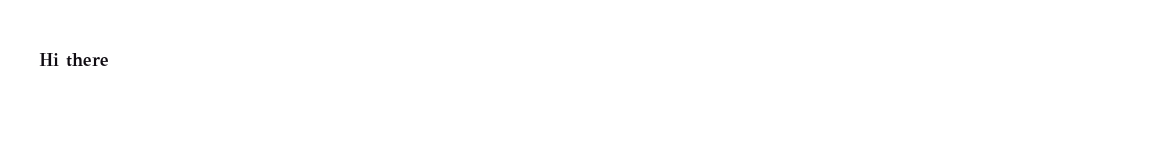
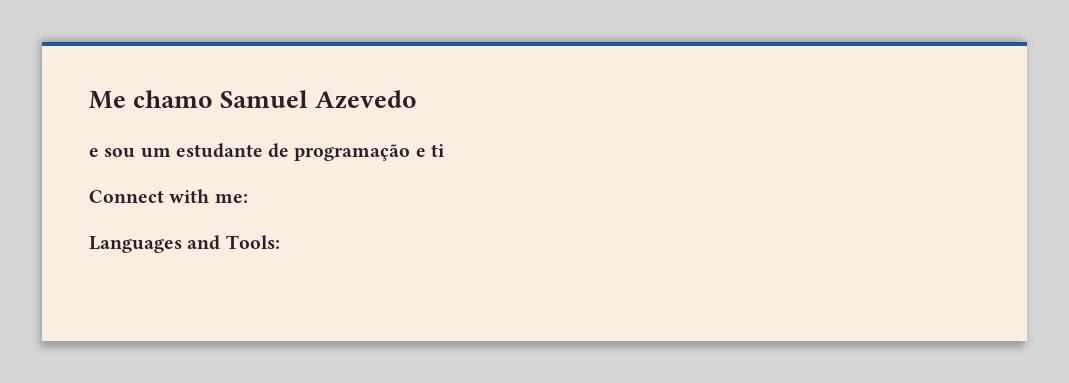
[39,53,109,67] Hi there -> [89,90,418,109] [89,143,445,161] [89,189,248,203] [89,235,280,253] Me chamo Samuel Azevedo // e sou um estudante de programação e ti // Connect with me: // Languages and Tools:

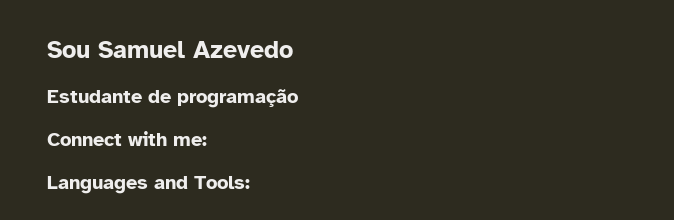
[89,90,214,109] Me chamo -> [47,41,90,58] Sou
[89,143,263,158] e sou um estudante -> [47,90,142,103] Estudante
[415,144,445,157] e ti -> (298, 98) none

